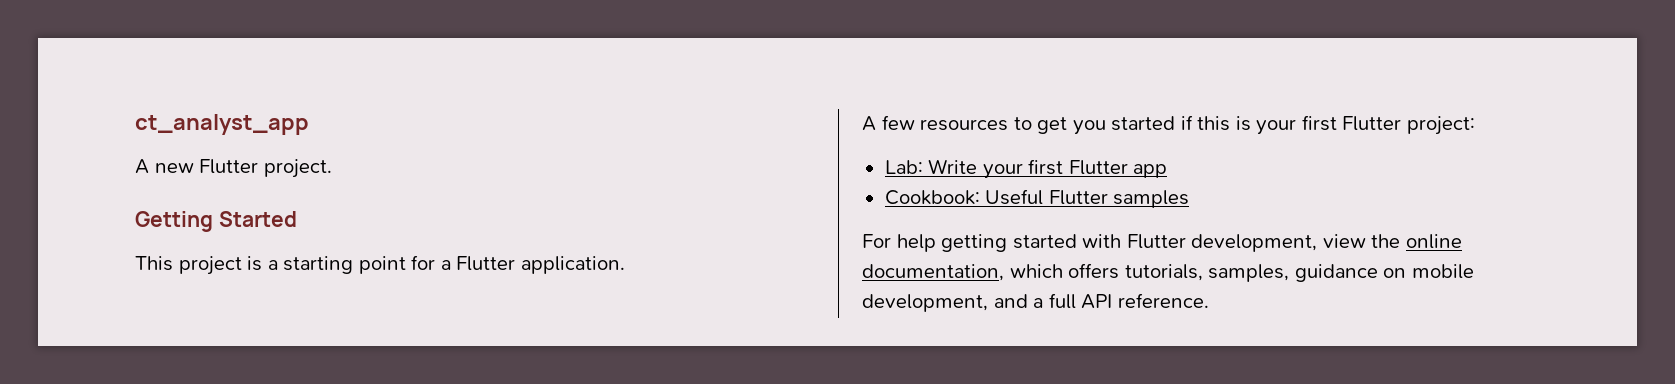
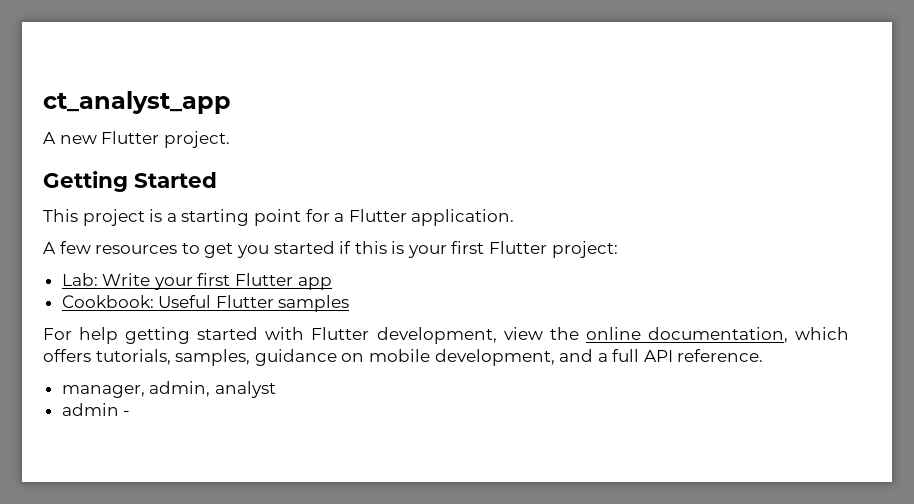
(1209, 300) none -> [61,381,276,398] [61,403,131,416] // manager, admin, analyst // admin -

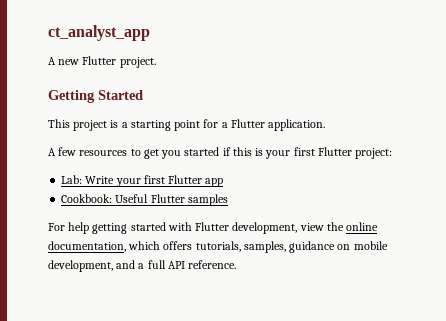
[61,381,276,398] [61,403,131,416] // manager, admin, analyst // admin - -> (237, 264) none

